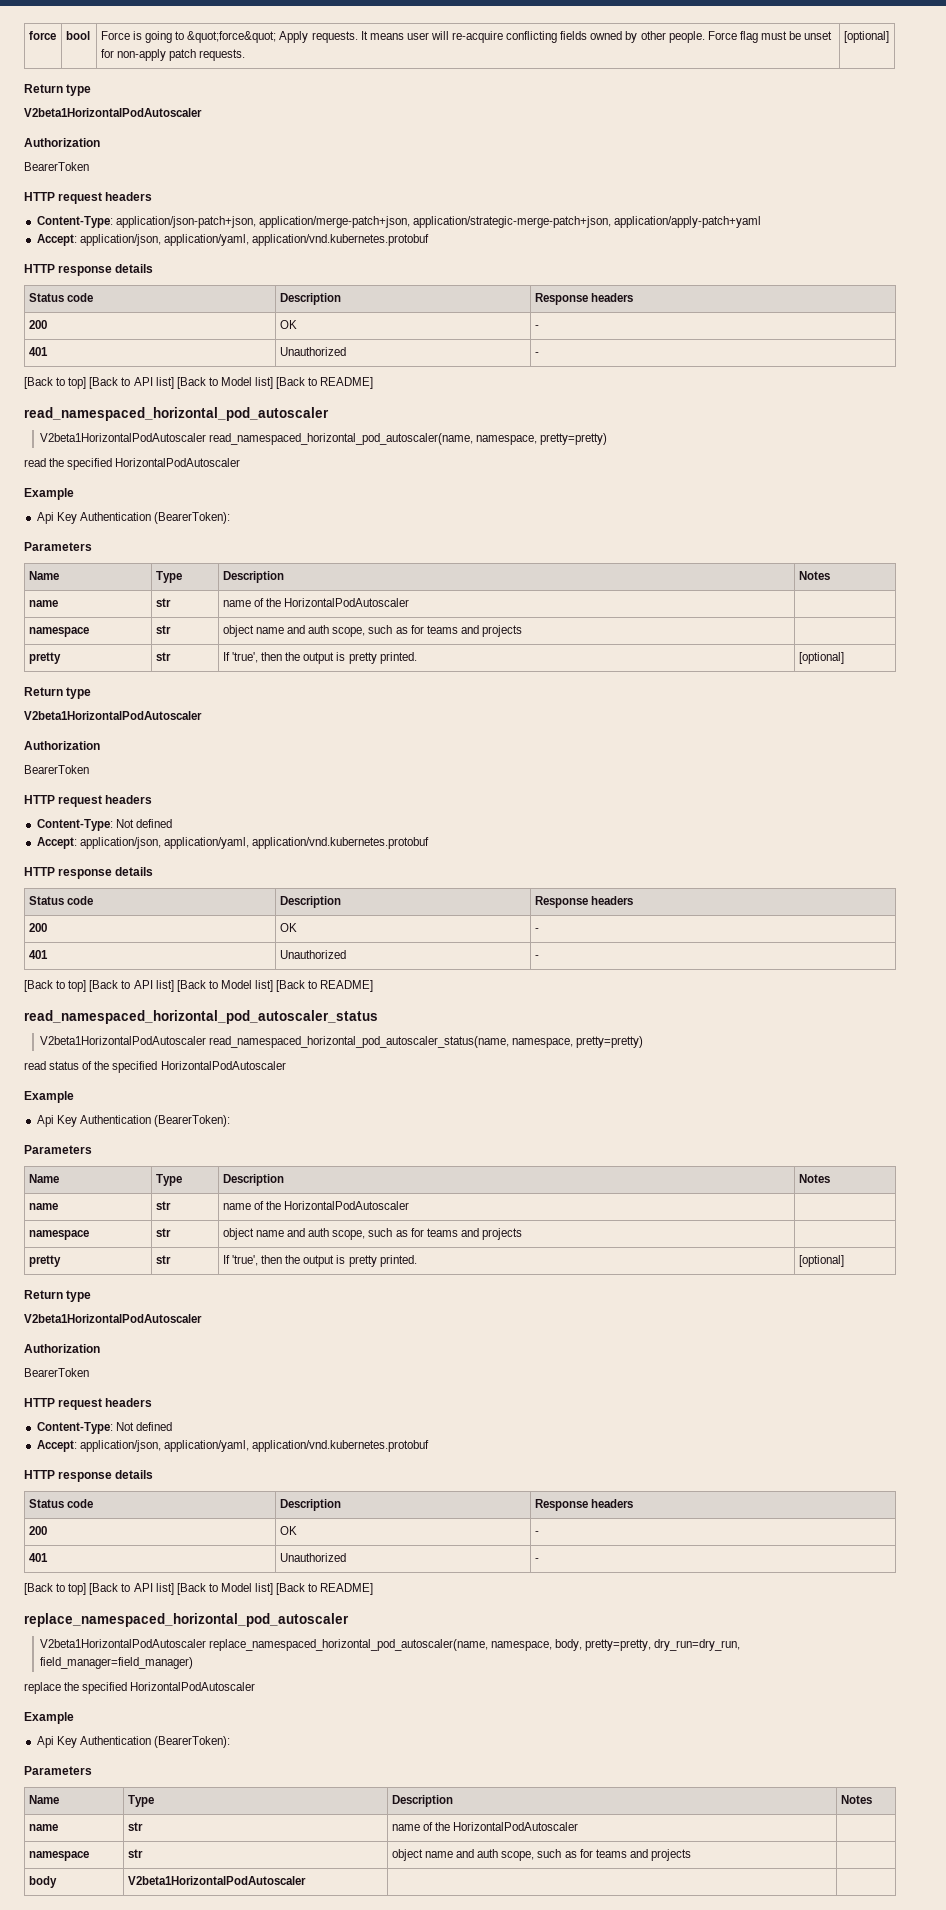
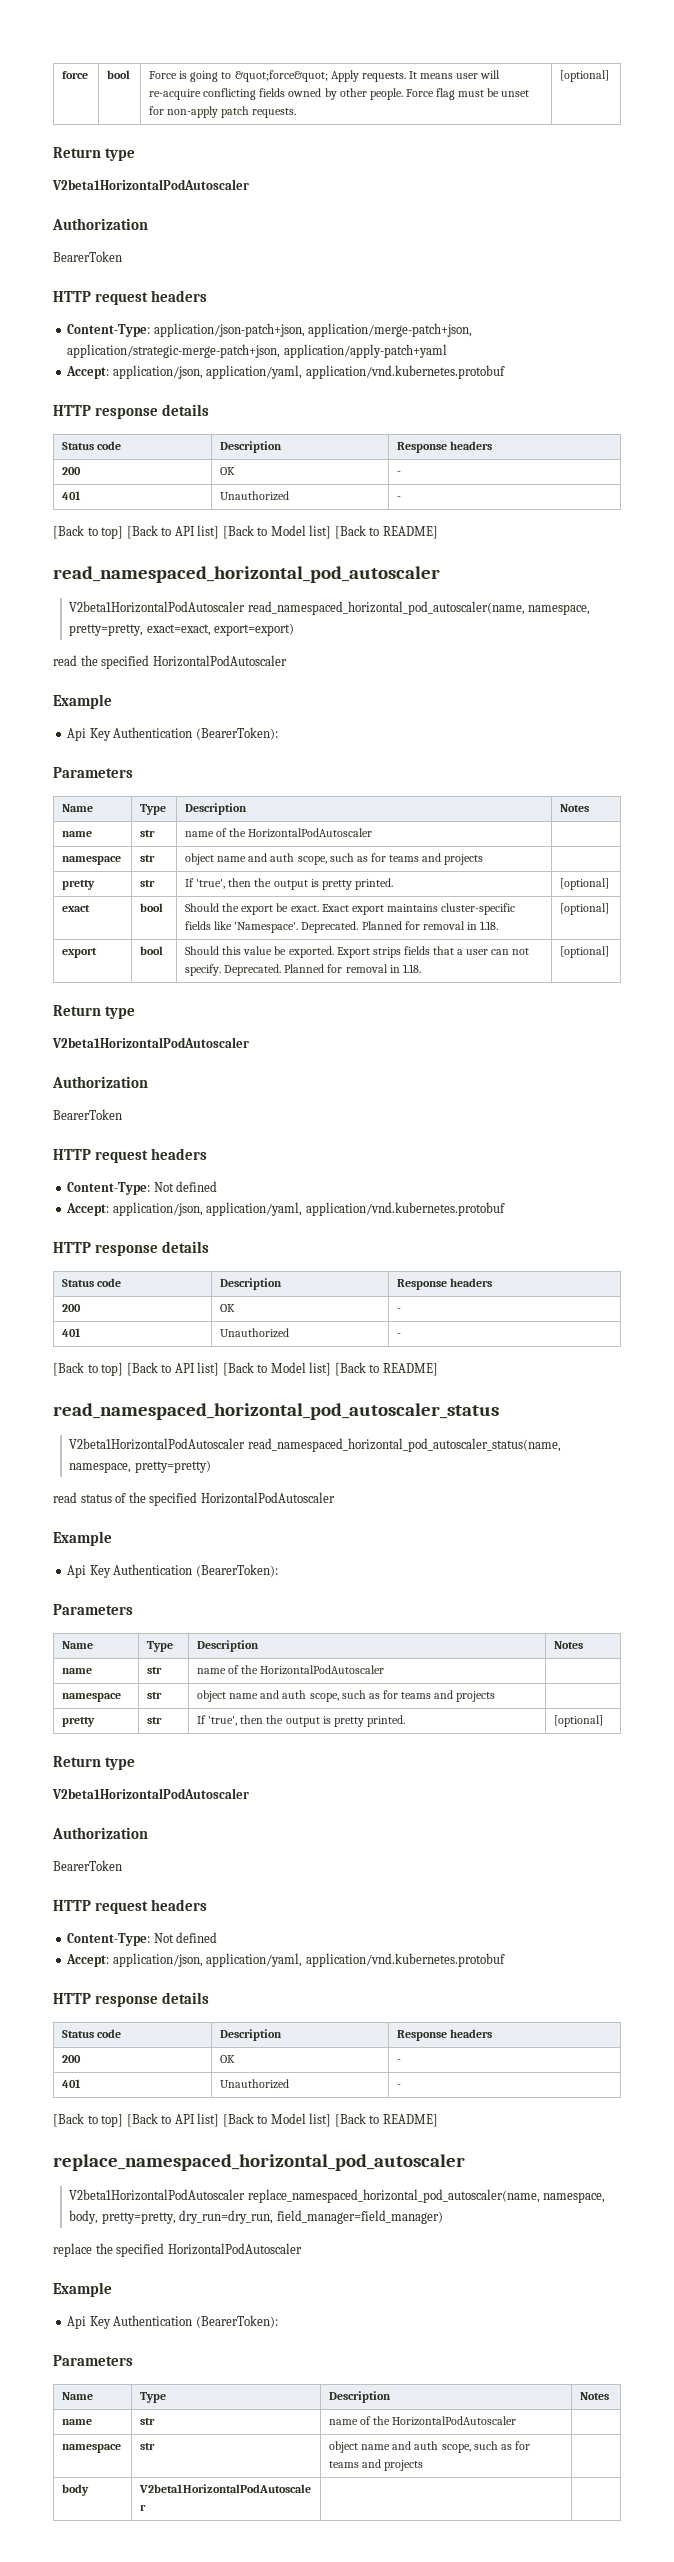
[539,433,607,445] pretty=pretty) -> [69,623,295,636] pretty=pretty, exact=exact, export=export)
(844, 658) none -> [62,905,91,912] [140,903,164,912] [185,903,515,915] [185,921,498,933] [560,903,610,915] [62,948,98,958] [140,946,164,955] [185,946,530,958] [185,964,421,976] [560,946,610,958] // exact | bool | Should the export be exact. Exact export maintains cluster-specific fields like 'Namespace'. Deprecated. Planned for removal in 1.18. | [optional] // export | bool | Should this value be exported. Export strips fields that a user can not specify. Deprecated. Planned for removal in 1.18. | [optional]

